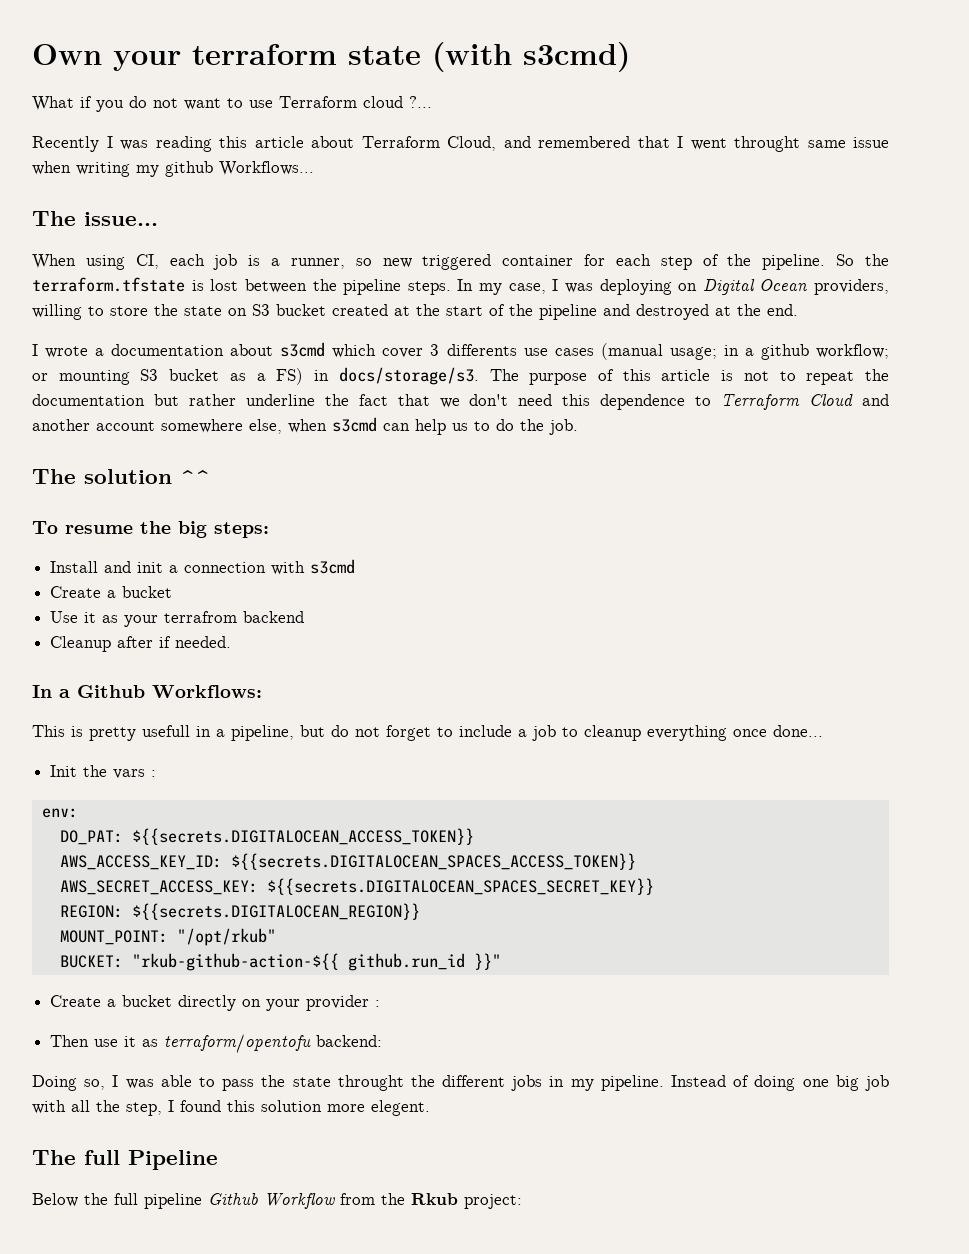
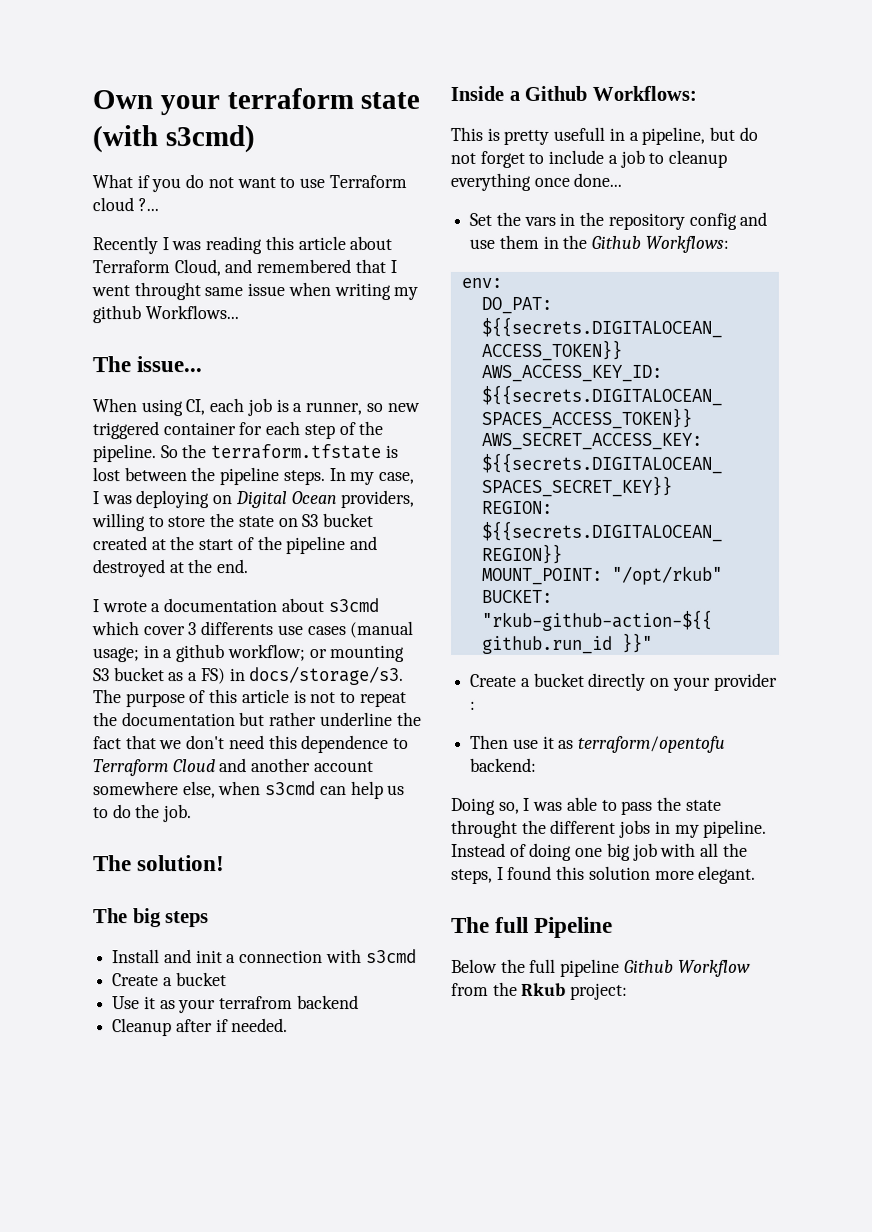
[84,469,210,484] [32,521,269,538] solution ^^ // To resume the big steps: -> [137,855,226,872] [93,908,210,928] solution! // The big steps
[32,685,52,698] In -> [450,85,504,101] Inside
[50,765,78,777] Init -> [469,212,493,226] Set
[151,770,157,777] : -> [559,211,768,230] [469,234,729,253] in the repository config and use them in the Github Workflows:
[126,1102,162,1116] step, -> [451,868,493,884] steps,
[371,1100,430,1116] elegent. -> [698,865,757,884] elegant.

